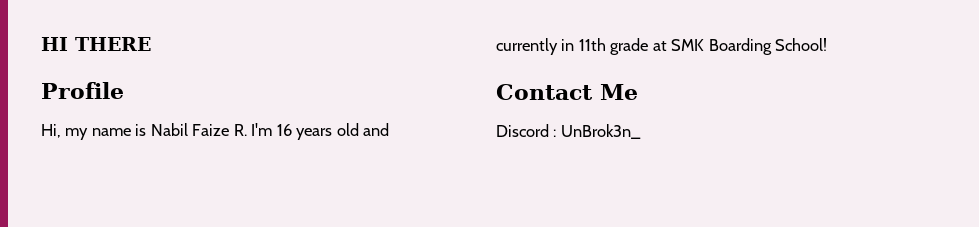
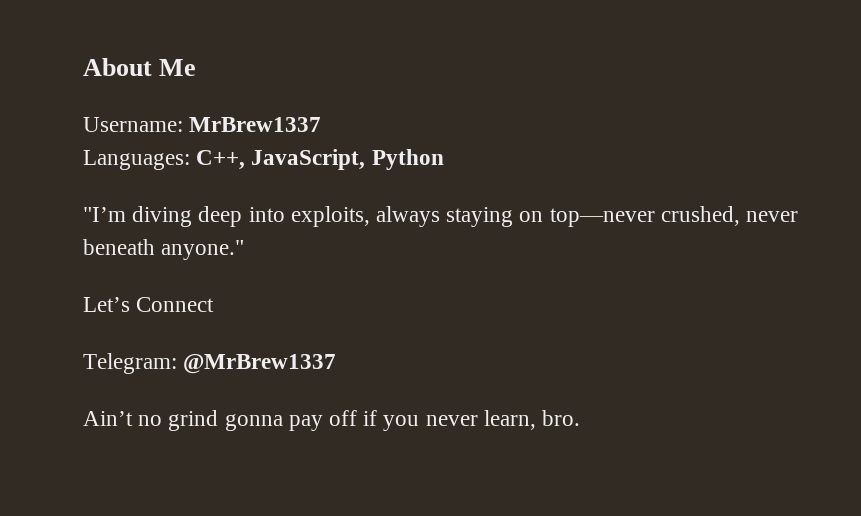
[41,37,151,51] [41,82,124,99] [41,123,389,140] [496,38,828,55] [496,84,638,100] [496,124,641,139] HI THERE // Profile // Hi, my name is Nabil Faize R. I'm 16 years old and currently in 11th grade at SMK Boarding School! // Contact Me // Discord : UnBrok3n_ -> [83,58,197,76] [83,117,322,132] [83,149,444,170] [83,206,799,227] [83,239,245,260] [83,297,215,312] [83,353,337,374] [83,410,581,431] About Me // Username: MrBrew1337 // Languages: C++, JavaScript, Python // "I’m diving deep into exploits, always staying on top—never crushed, never beneath anyone." // Let’s Connect // Telegram: @MrBrew1337 // Ain’t no grind gonna pay off if you never learn, bro.

